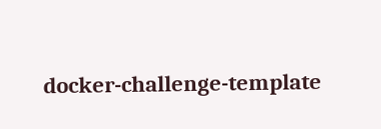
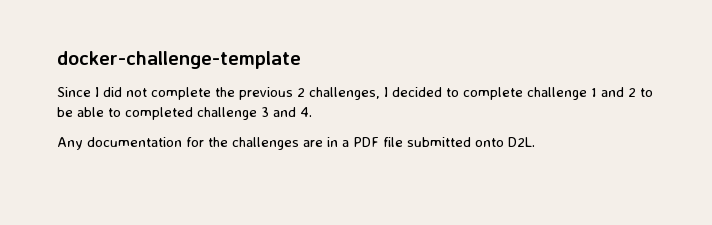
(322, 85) none -> [57,87,653,100] [57,107,312,120] [57,137,535,150] // Since I did not complete the previous 2 challenges, I decided to complete challenge 1 and 2 to be able to completed challenge 3 and 4. // Any documentation for the challenges are in a PDF file submitted onto D2L.

